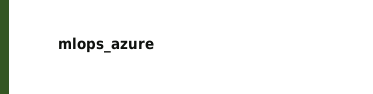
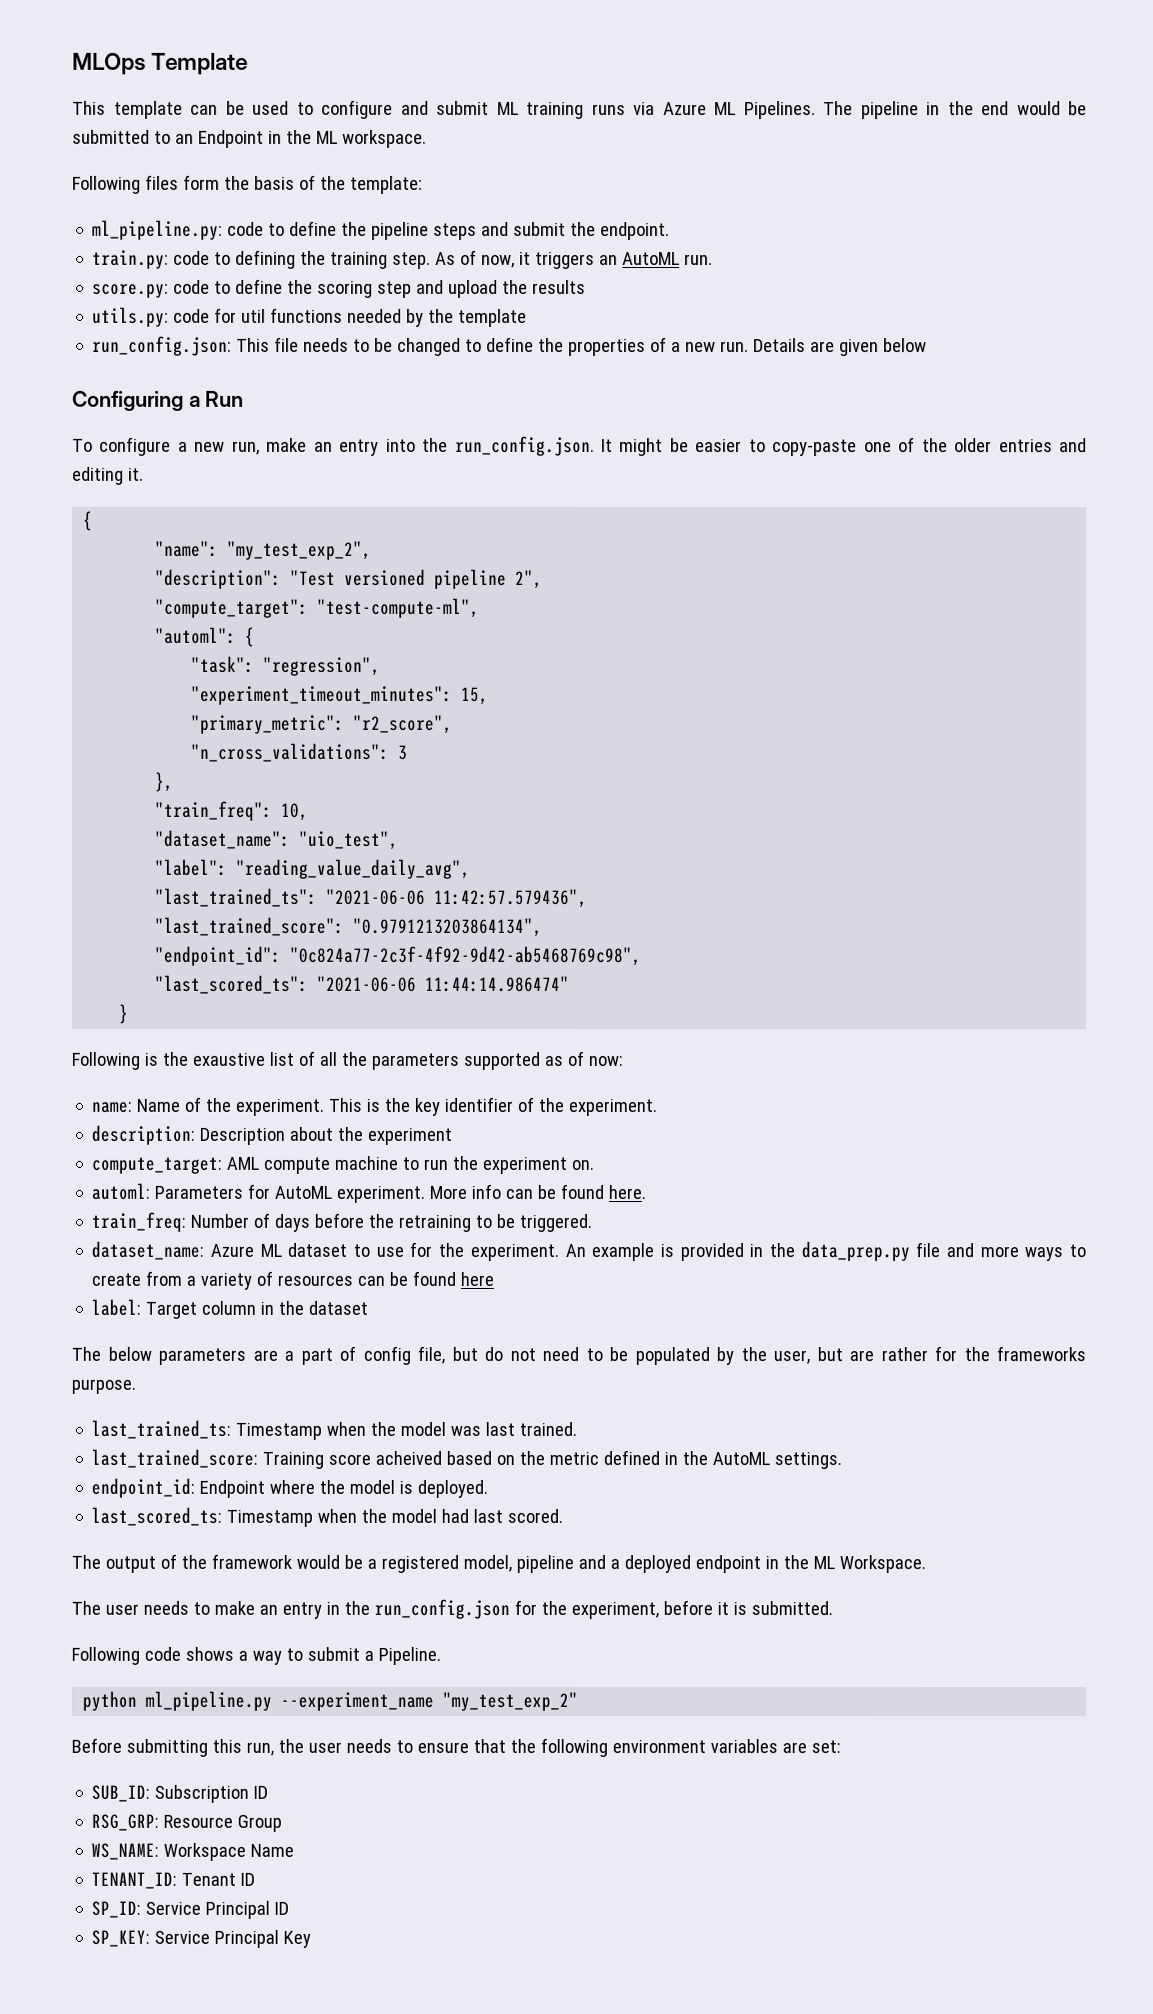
[58,37,154,53] mlops_azure -> [72,52,249,75] [72,99,1087,120] [72,129,427,148] [72,174,423,194] [92,219,671,241] [92,249,714,270] [92,278,587,298] [92,306,528,327] [92,335,928,357] [72,390,245,411] [72,435,1088,457] [72,466,144,485] [83,510,94,531] [155,540,373,560] [155,568,544,589] [155,597,481,618] [155,626,256,647] [191,655,382,676] [191,685,490,705] [191,714,454,734] [191,742,409,762] [155,771,175,792] [155,800,310,821] [155,829,400,850] [155,858,472,879] [155,887,589,909] [155,916,544,937] [155,945,643,967] [155,974,571,994] [118,1003,130,1024] [71,1050,623,1070] [91,1096,658,1117] [91,1124,453,1145] [91,1155,595,1174] [91,1182,647,1203] [91,1211,593,1233] [91,1240,1086,1262] [91,1270,495,1290] [91,1298,369,1319] [71,1345,1086,1366] [71,1378,136,1394] [91,1419,578,1440] [91,1448,843,1470] [91,1477,489,1498] [91,1506,564,1527] [71,1553,926,1574] [71,1598,833,1620] [71,1646,441,1665] [82,1690,579,1712] [71,1737,841,1758] [91,1784,269,1803] [91,1813,283,1832] [91,1842,295,1861] [91,1871,256,1889] [91,1900,290,1919] [91,1929,312,1948] MLOps Template // This template can be used to configure and submit ML training runs via Azure ML Pipelines. The pipeline in the end would be submitted to an Endpoint in the ML workspace. // Following files form the basis of the template: // ml_pipeline.py: code to define the pipeline steps and submit the endpoint. // train.py: code to defining the training step. As of now, it triggers an AutoML run. // score.py: code to define the scoring step and upload the results // utils.py: code for util functions needed by the template // run_config.json: This file needs to be changed to define the properties of a new run. Details are given below // Configuring a Run // To configure a new run, make an entry into the run_config.json. It might be easier to copy-paste one of the older entries and editing it. // { // "name": "my_test_exp_2", // "description": "Test versioned pipeline 2", // "compute_target": "test-compute-ml", // "automl": { // "task": "regression", // "experiment_timeout_minutes": 15, // "primary_metric": "r2_score", // "n_cross_validations": 3 // }, // "train_freq": 10, // "dataset_name": "uio_test", // "label": "reading_value_daily_avg", // "last_trained_ts": "2021-06-06 11:42:57.579436", // "last_trained_score": "0.9791213203864134", // "endpoint_id": "0c824a77-2c3f-4f92-9d42-ab5468769c98", // "last_scored_ts": "2021-06-06 11:44:14.986474" // } // Following is the exaustive list of all the parameters supported as of now: // name: Name of the experiment. This is the key identifier of the experiment. // description: Description about the experiment // compute_target: AML compute machine to run the experiment on. // automl: Parameters for AutoML experiment. More info can be found here. // train_freq: Number of days before the retraining to be triggered. // dataset_name: Azure ML dataset to use for the experiment. An example is provided in the data_prep.py file and more ways to create from a variety of resources can be found here // label: Target column in the dataset // The below parameters are a part of config file, but do not need to be populated by the user, but are rather for the frameworks purpose. // last_trained_ts: Timestamp when the model was last trained. // last_trained_score: Training score acheived based on the metric defined in the AutoML settings. // endpoint_id: Endpoint where the model is deployed. // last_scored_ts: Timestamp when the model had last scored. // The output of the framework would be a registered model, pipeline and a deployed endpoint in the ML Workspace. // The user needs to make an entry in the run_config.json for the experiment, before it is submitted. // Following code shows a way to submit a Pipeline. // python ml_pipeline.py --experiment_name "my_test_exp_2" // Before submitting this run, the user needs to ensure that the following environment variables are set: // SUB_ID: Subscription ID // RSG_GRP: Resource Group // WS_NAME: Workspace Name // TENANT_ID: Tenant ID // SP_ID: Service Principal ID // SP_KEY: Service Principal Key

